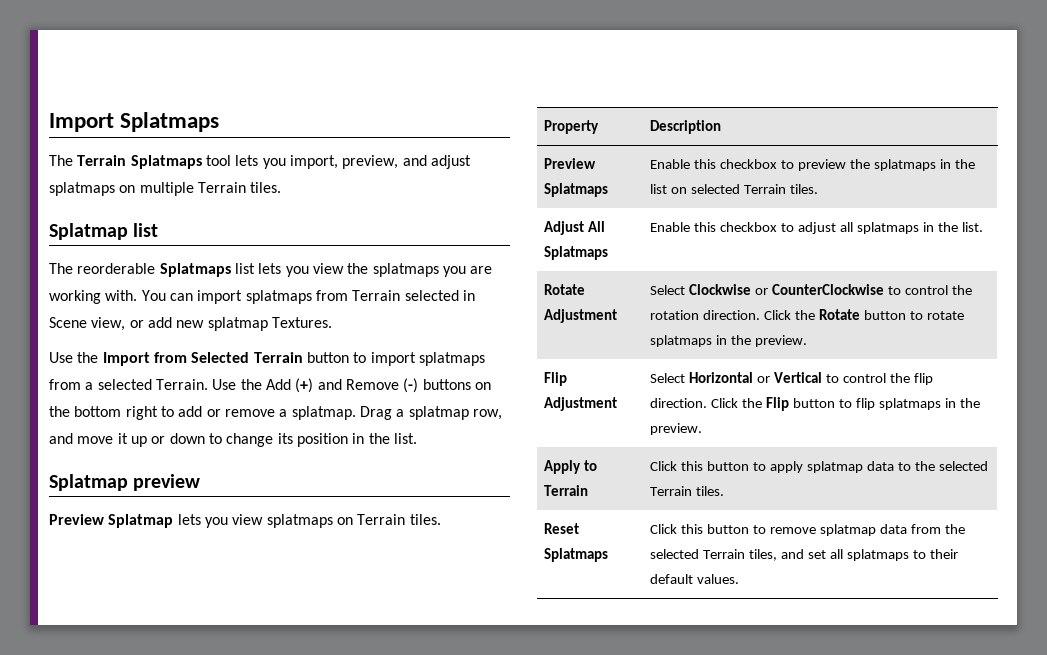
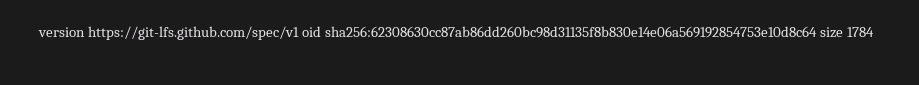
[49,112,220,132] [49,155,471,169] [49,182,282,196] [49,223,159,240] [49,263,493,277] [49,290,475,304] [49,317,332,331] [49,352,485,366] [49,378,491,393] [49,406,502,420] [49,433,417,447] [49,474,201,491] [49,514,441,528] [544,120,600,134] [650,120,722,134] [544,158,597,169] [544,183,609,197] [650,159,975,171] [650,184,819,194] [544,221,606,235] [544,246,609,260] [650,222,983,234] [544,284,586,295] [544,309,618,323] [650,284,972,295] [650,309,964,320] [650,335,808,347] [544,372,568,386] [544,397,618,411] [650,372,933,385] [650,397,980,411] [650,423,703,435] [544,460,598,474] [544,485,589,496] [650,461,988,473] [650,486,725,496] [544,523,580,534] [544,548,609,562] [650,524,965,536] [650,549,958,561] [650,574,740,584] Import Splatmaps // The Terrain Splatmaps tool lets you import, preview, and adjust splatmaps on multiple Terrain tiles. // Splatmap list // The reorderable Splatmaps list lets you view the splatmaps you are working with. You can import splatmaps from Terrain selected in Scene view, or add new splatmap Textures. // Use the Import from Selected Terrain button to import splatmaps from a selected Terrain. Use the Add (+) and Remove (-) buttons on the bottom right to add or remove a splatmap. Drag a splatmap row, and move it up or down to change its position in the list. // Splatmap preview // Preview Splatmap lets you view splatmaps on Terrain tiles. // Property | Description // Preview Splatmaps | Enable this checkbox to preview the splatmaps in the list on selected Terrain tiles. // Adjust All Splatmaps | Enable this checkbox to adjust all splatmaps in the list. // Rotate Adjustment | Select Clockwise or CounterClockwise to control the rotation direction. Click the Rotate button to rotate splatmaps in the preview. // Flip Adjustment | Select Horizontal or Vertical to control the flip direction. Click the Flip button to flip splatmaps in the preview. // Apply to Terrain | Click this button to apply splatmap data to the selected Terrain tiles. // Reset Splatmaps | Click this button to remove splatmap data from the selected Terrain tiles, and set all splatmaps to their default values. -> [38,26,874,40] version https://git-lfs.github.com/spec/v1 oid sha256:62308630cc87ab86dd260bc98d31135f8b830e14e06a569192854753e10d8c64 size 1784

